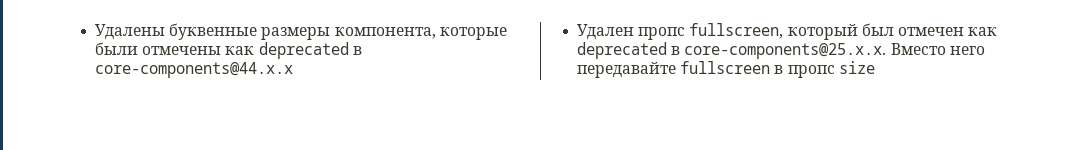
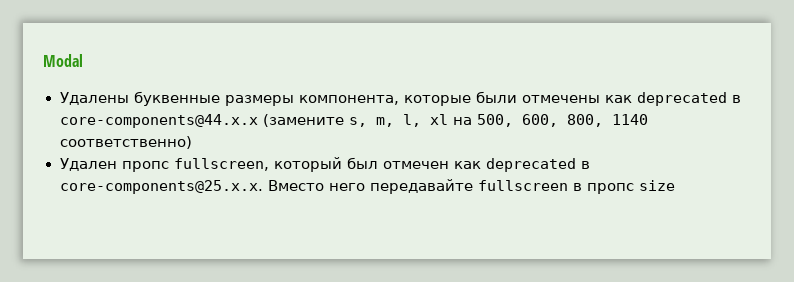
(95, 32) none -> [43,54,83,67] Modal //
(294, 70) none -> [262,114,648,127] [59,136,192,149] (замените s, m, l, xl на 500, 600, 800, 1140 соответственно)

